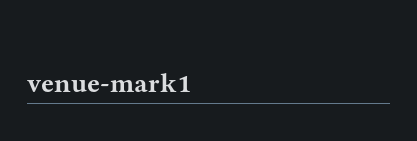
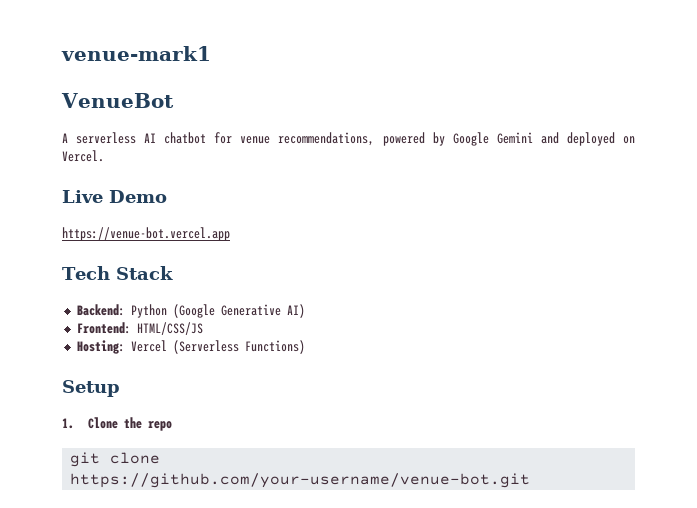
(191, 82) none -> [61,93,174,108] [62,132,636,146] [62,150,104,162] [62,190,167,203] [62,227,230,241] [62,266,173,280] [76,304,305,318] [76,322,203,335] [76,340,305,354] [62,380,120,397] [62,417,172,431] [70,452,161,467] [70,473,531,488] // VenueBot // A serverless AI chatbot for venue recommendations, powered by Google Gemini and deployed on Vercel. // Live Demo // https://venue-bot.vercel.app // Tech Stack // Backend: Python (Google Generative AI) // Frontend: HTML/CSS/JS // Hosting: Vercel (Serverless Functions) // Setup // 1. Clone the repo // git clone https://github.com/your-username/venue-bot.git

